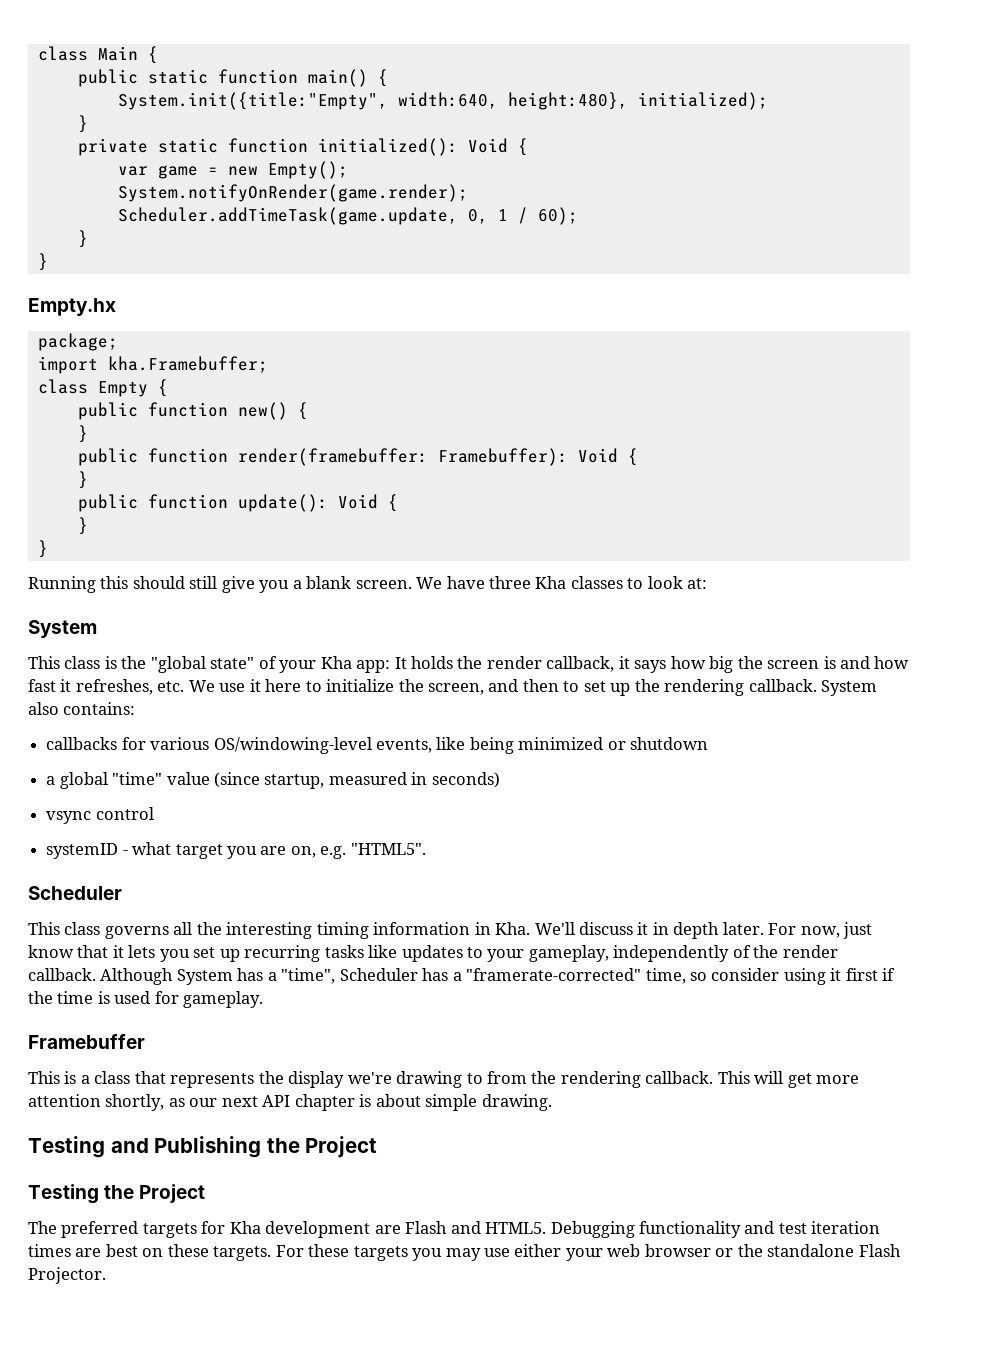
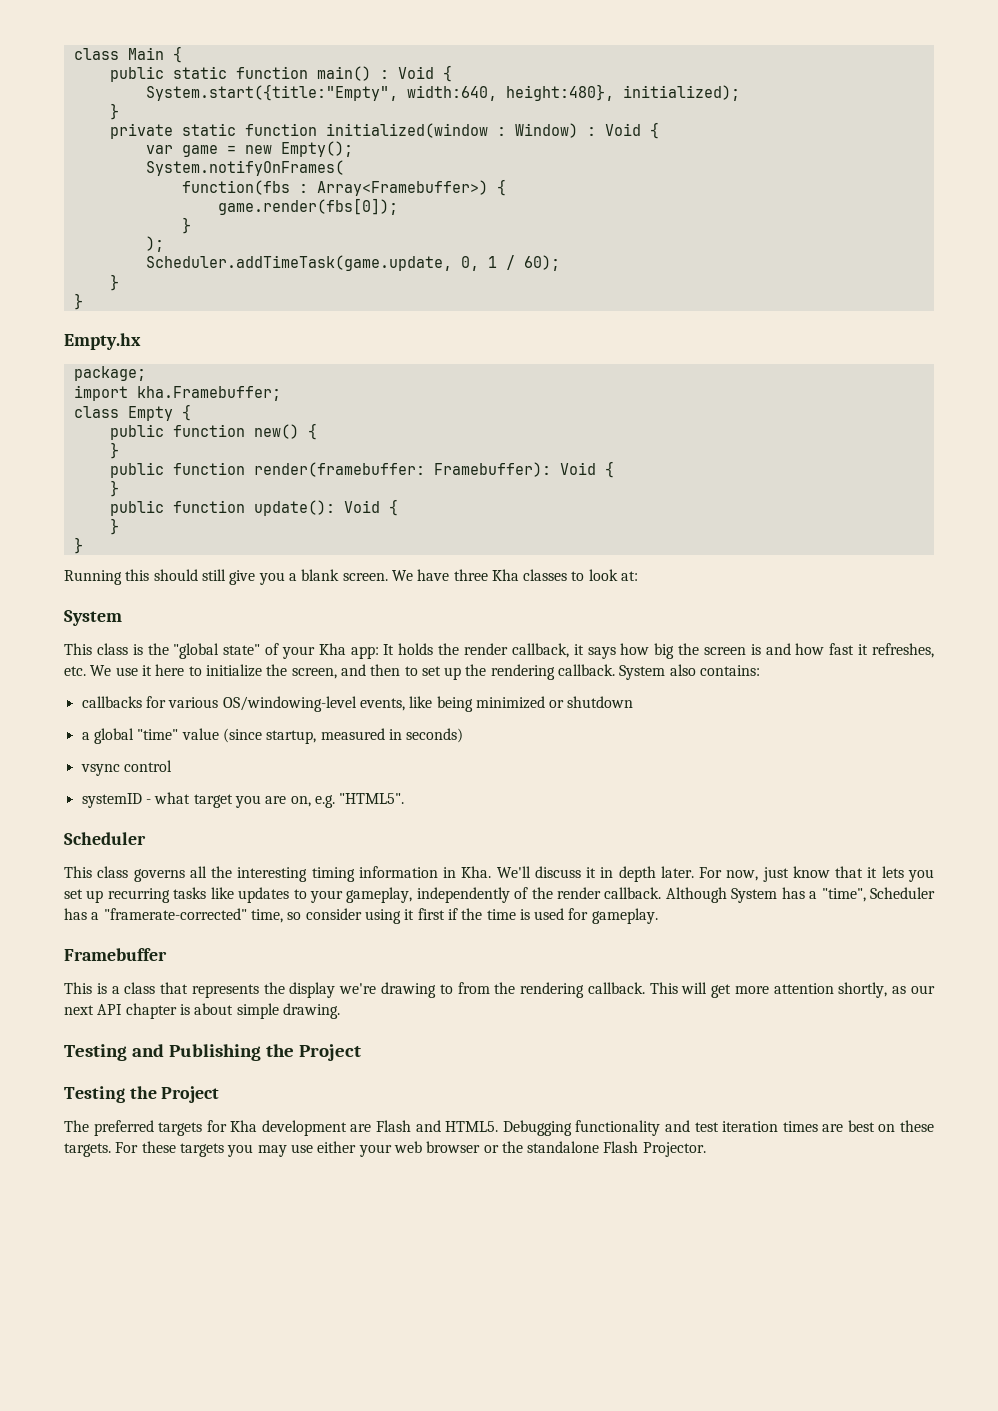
[377,69,388,87] [117,92,388,110] { // System.init({title:"Empty", -> [379,65,452,82] [145,84,398,101] : Void { // System.start({title:"Empty",
[317,138,458,156] initialized(): -> [325,123,596,138] initialized(window : Window) :
[117,184,468,202] System.notifyOnRender(game.render); -> [145,160,344,176] [181,179,506,196] [217,198,398,215] [181,217,191,234] [145,236,164,252] System.notifyOnFrames( // function(fbs : Array<Framebuffer>) { // game.render(fbs[0]); // } // );

